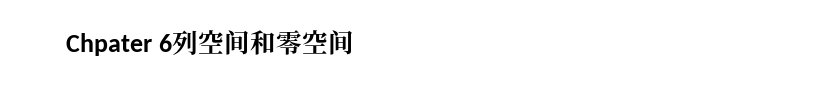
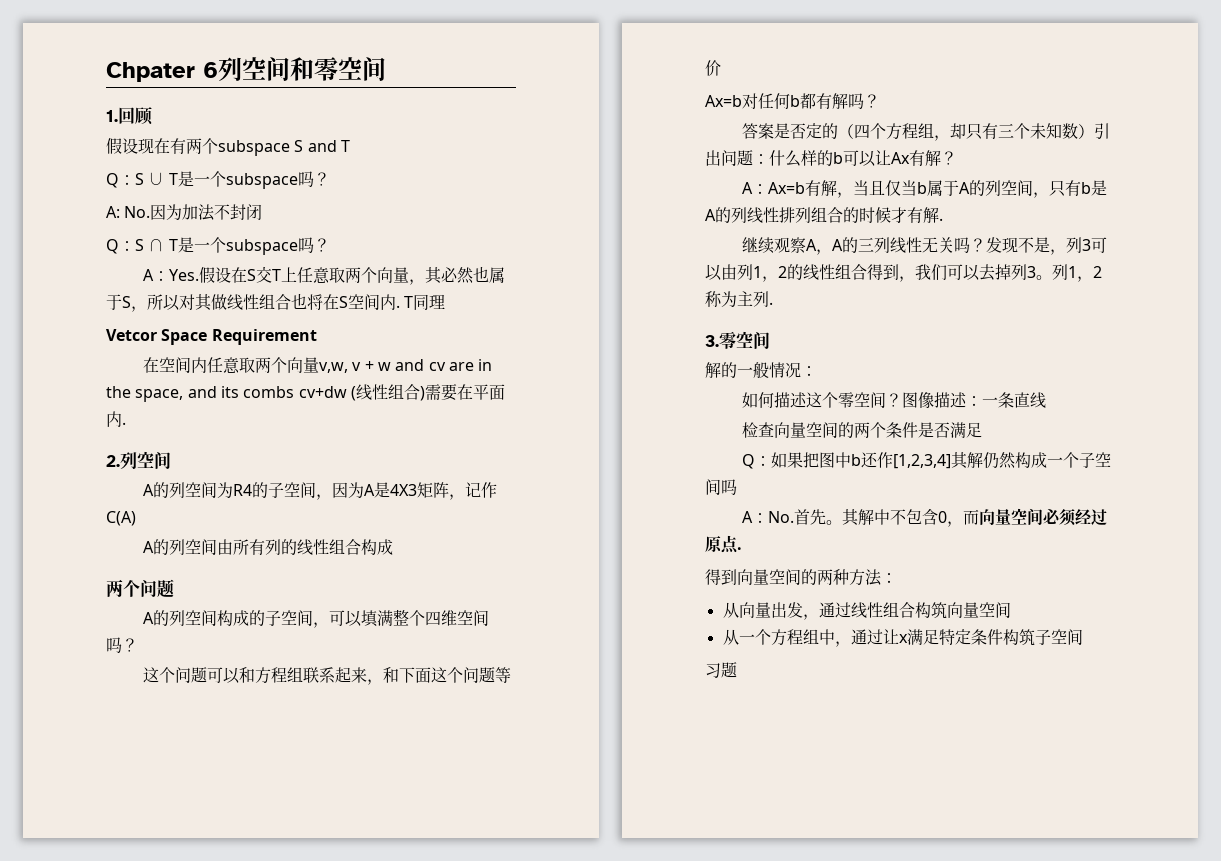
(354, 42) none -> [106,107,153,125] [106,138,350,156] [106,171,330,189] [106,204,263,221] [106,237,330,255] [142,266,505,285] [106,293,446,312] [106,329,317,345] [142,357,493,374] [106,384,505,402] [106,411,126,427] [106,451,171,470] [142,482,497,500] [106,511,136,526] [142,539,393,555] [106,579,174,598] [142,609,489,628] [106,637,138,653] [142,667,511,685] [705,60,721,76] [705,93,880,109] [741,123,1110,141] [705,150,957,167] [741,180,1107,198] [705,207,943,223] [741,237,1107,255] [705,264,1102,282] [705,291,773,307] [705,331,770,349] [705,362,817,378] [741,392,1046,409] [741,422,982,438] [741,452,1111,469] [705,479,737,495] [741,508,1107,527] [705,535,742,553] [705,569,897,586] [722,602,1011,620] [722,629,1083,647] [705,662,737,678] // 1.回顾 // 假设现在有两个subspace S and T // Q：S ∪ T是一个subspace吗？ // A: No.因为加法不封闭 // Q：S ∩ T是一个subspace吗？ // A：Yes.假设在S交T上任意取两个向量，其必然也属于S，所以对其做线性组合也将在S空间内. T同理 // Vetcor Space Requirement // 在空间内任意取两个向量v,w, v + w and cv are in the space, and its combs cv+dw (线性组合)需要在平面内. // 2.列空间 // A的列空间为R4的子空间，因为A是4X3矩阵，记作C(A) // A的列空间由所有列的线性组合构成 // 两个问题 // A的列空间构成的子空间，可以填满整个四维空间吗？ // 这个问题可以和方程组联系起来，和下面这个问题等价 // Ax=b对任何b都有解吗？ // 答案是否定的（四个方程组，却只有三个未知数）引出问题：什么样的b可以让Ax有解？ // A：Ax=b有解，当且仅当b属于A的列空间，只有b是A的列线性排列组合的时候才有解. // 继续观察A，A的三列线性无关吗？发现不是，列3可以由列1，2的线性组合得到，我们可以去掉列3。列1，2称为主列. // 3.零空间 // 解的一般情况： // 如何描述这个零空间？图像描述：一条直线 // 检查向量空间的两个条件是否满足 // Q：如果把图中b还作[1,2,3,4]其解仍然构成一个子空间吗 // A：No.首先。其解中不包含0，而向量空间必须经过原点. // 得到向量空间的两种方法： // 从向量出发，通过线性组合构筑向量空间 // 从一个方程组中，通过让x满足特定条件构筑子空间 // 习题

